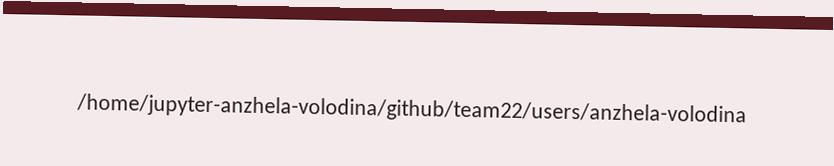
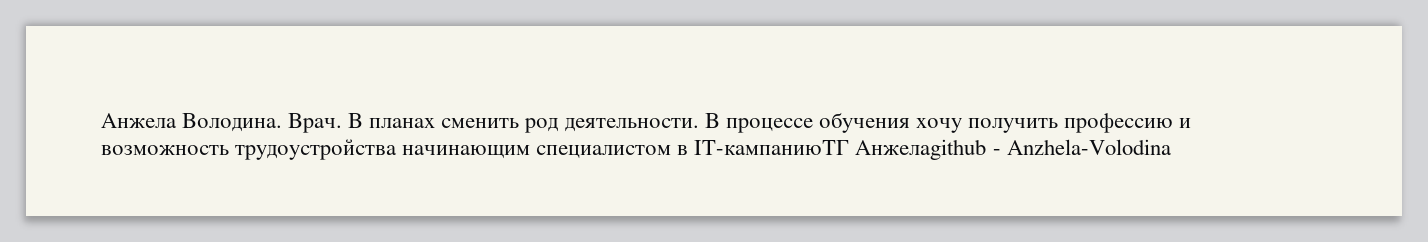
[76,93,747,127] /home/jupyter-anzhela-volodina/github/team22/users/anzhela-volodina -> [101,112,1192,133] [101,139,1171,160] Анжела Володина. Врач. В планах сменить род деятельности. В процессе обучения хочу получить профессию и возможность трудоустройства начинающим специалистом в IT-кампаниюТГ Анжелаgithub - Anzhela-Volodina

